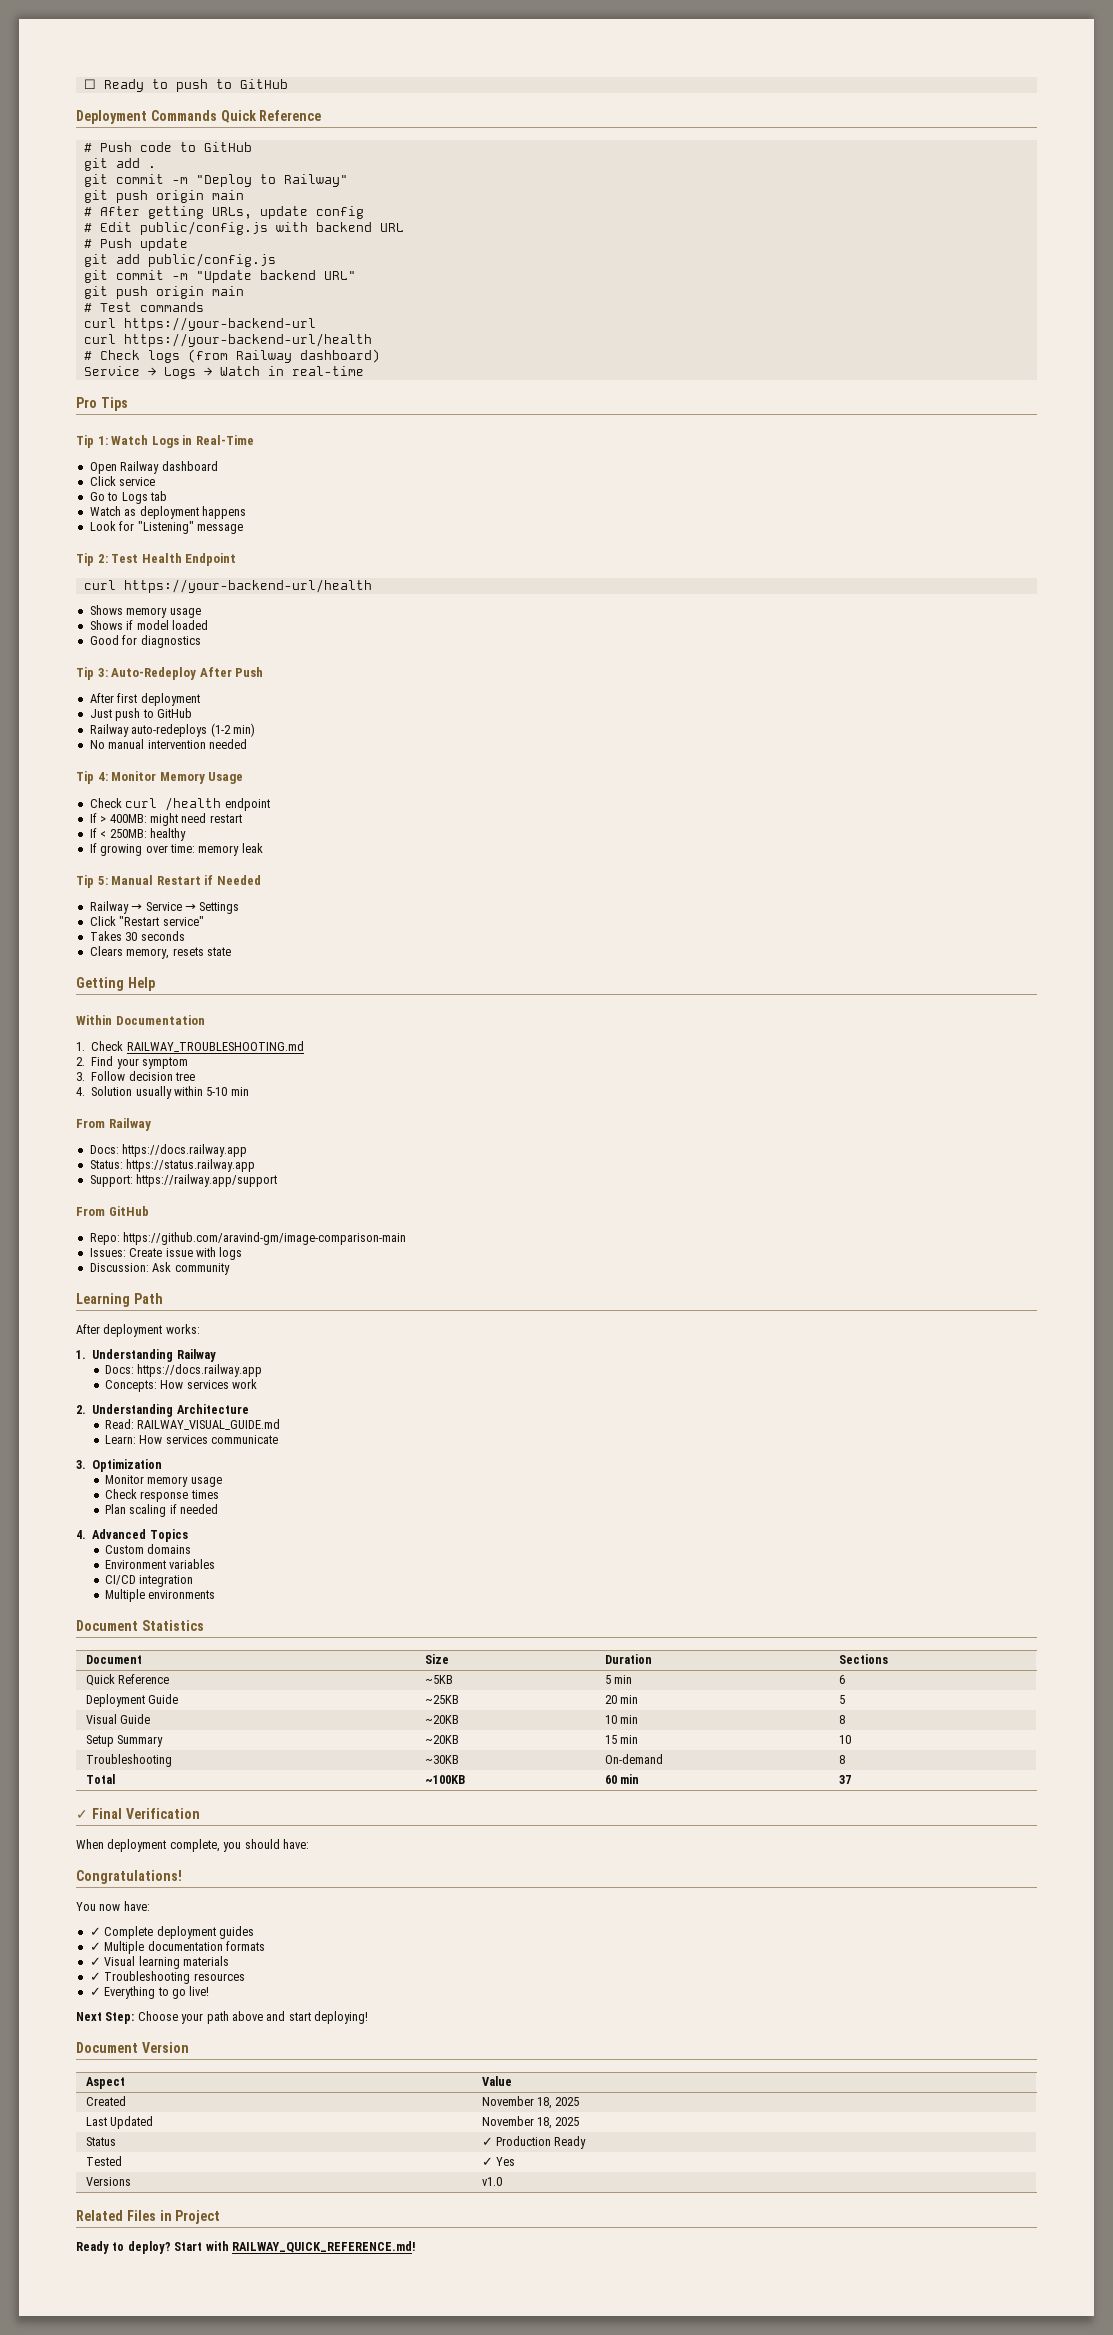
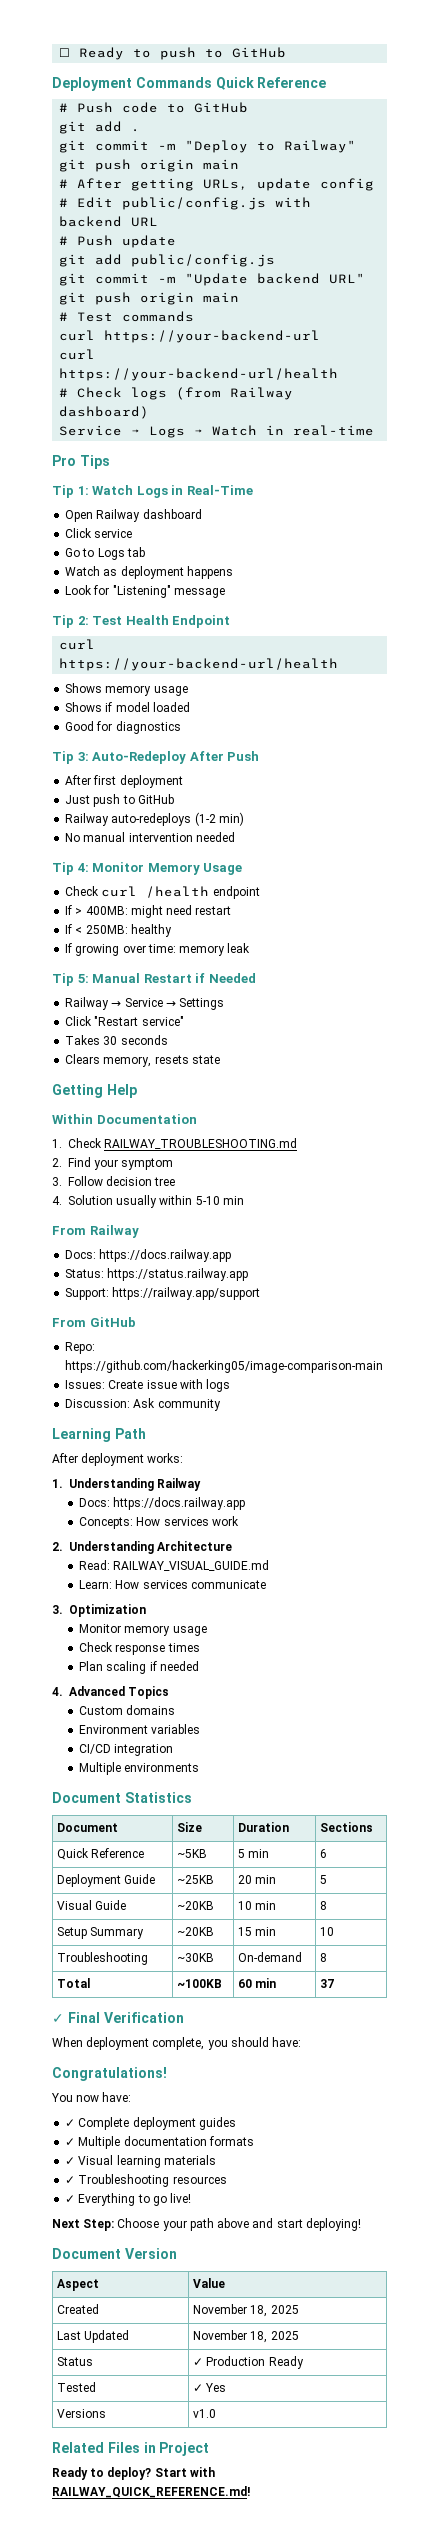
[123,1232,407,1245] https://github.com/aravind-gm/image-comparison-main -> [65,1360,384,1373] https://github.com/hackerking05/image-comparison-main

